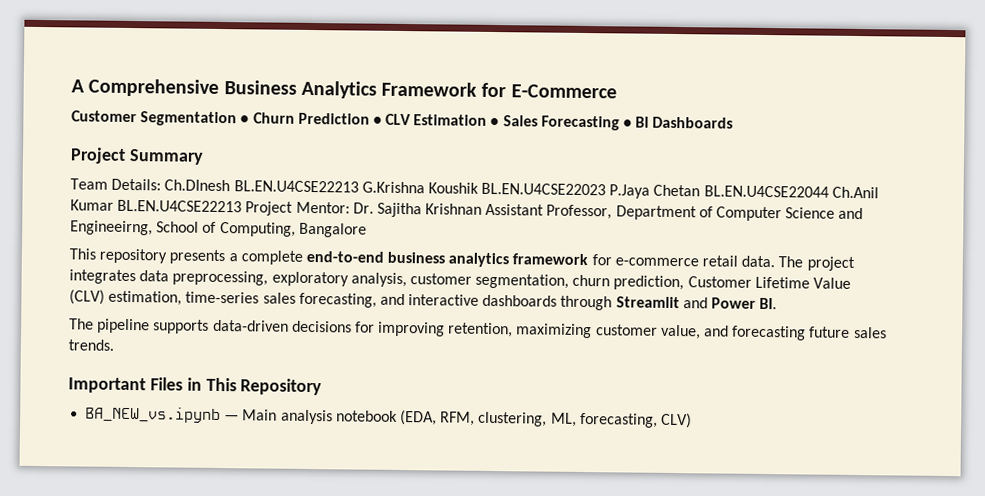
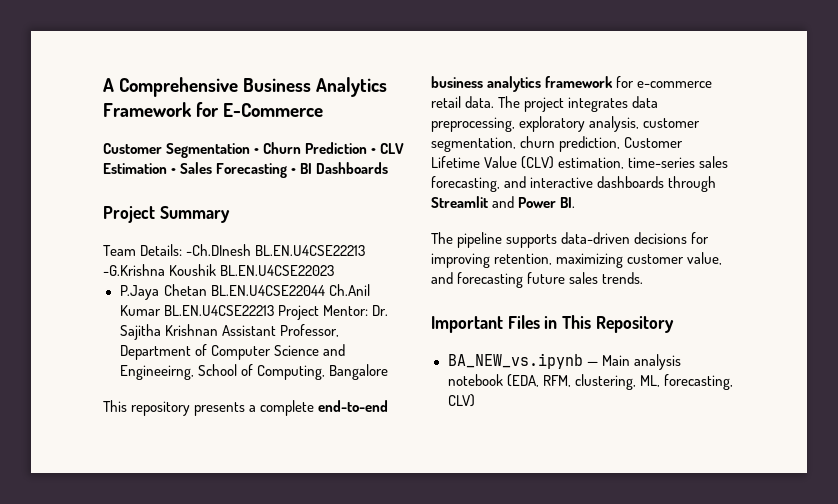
[164,179,425,194] Ch.DInesh BL.EN.U4CSE22213 G.Krishna -> [186,244,366,256] [103,264,165,276] -Ch.DInesh BL.EN.U4CSE22213 -G.Krishna
(607, 189) none -> (335, 270) //

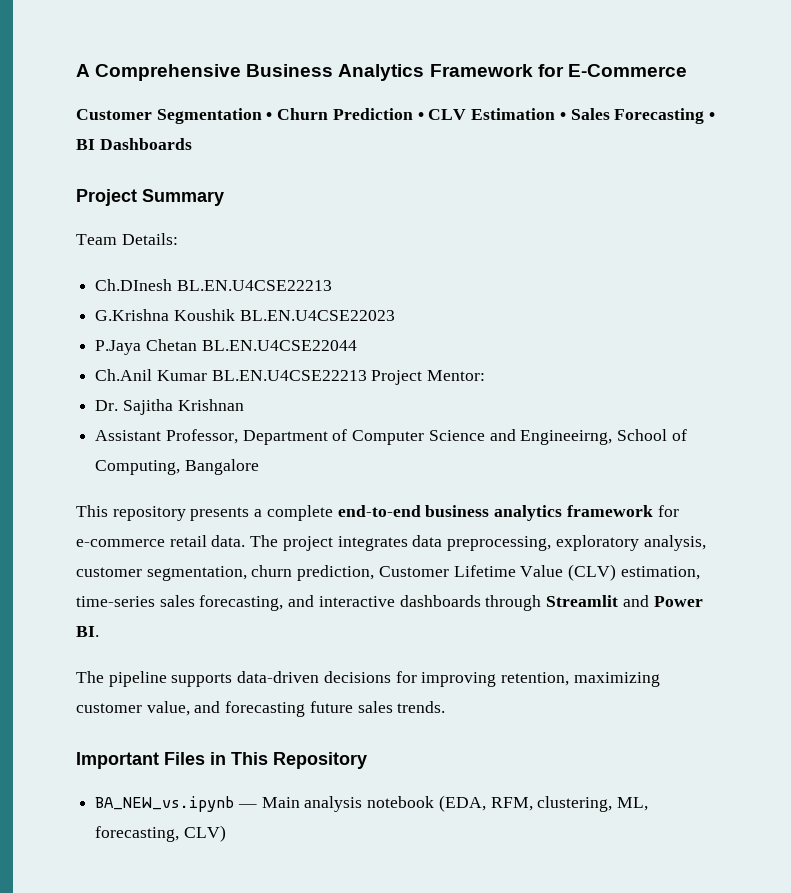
[186,244,366,256] [103,264,165,276] -Ch.DInesh BL.EN.U4CSE22213 -G.Krishna -> [95,279,332,291] [95,309,170,321] // Ch.DInesh BL.EN.U4CSE22213 // G.Krishna
(325, 290) none -> (357, 345) //
(368, 310) none -> (486, 375) //
(218, 330) none -> (244, 405) //

